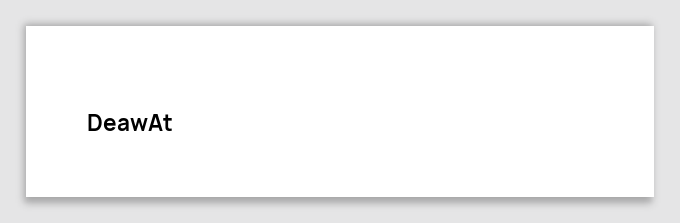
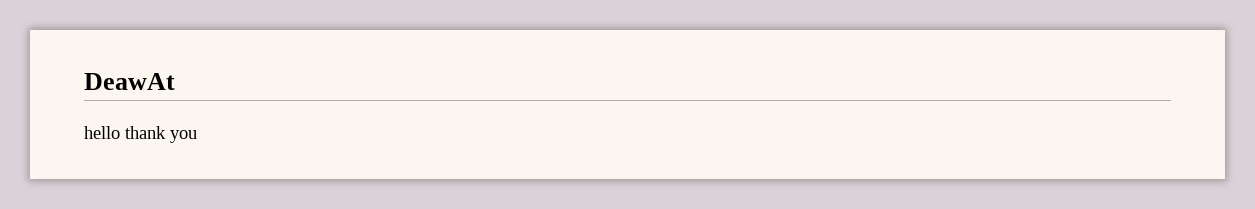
(173, 122) none -> [84,126,197,143] // hello thank you

